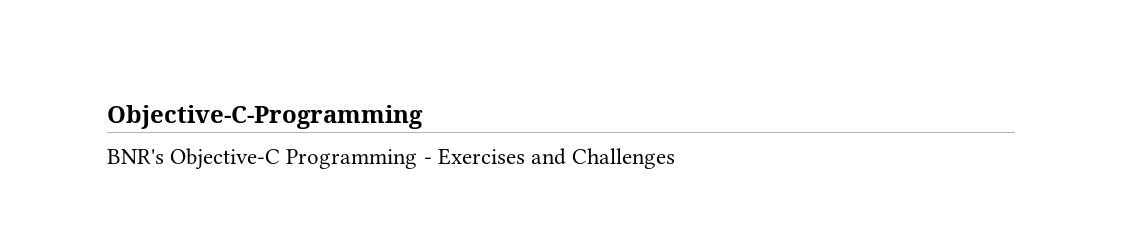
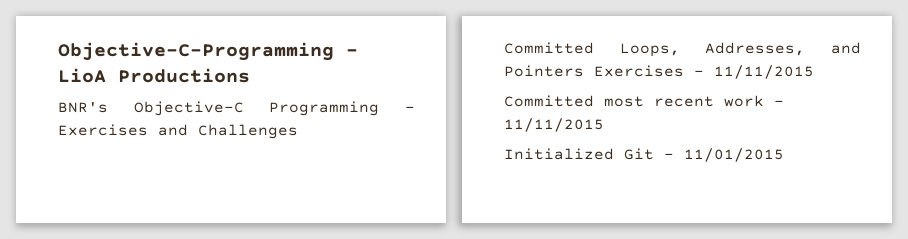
(423, 117) none -> [346,49,358,56] [58,68,250,83] - LioA Productions
(676, 158) none -> [504,42,861,57] [504,65,814,79] [504,95,784,107] [504,118,604,132] [504,148,784,162] // Committed Loops, Addresses, and Pointers Exercises - 11/11/2015 // Committed most recent work - 11/11/2015 // Initialized Git - 11/01/2015

